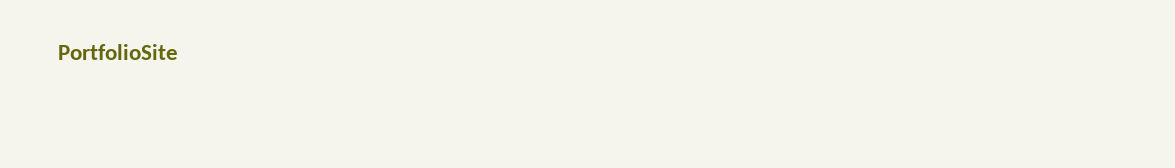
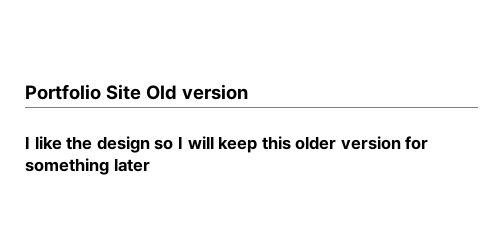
[58,44,178,60] PortfolioSite -> [25,84,249,100] [25,136,429,153] [25,158,150,175] Portfolio Site Old version // I like the design so I will keep this older version for something later

